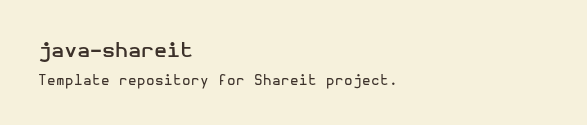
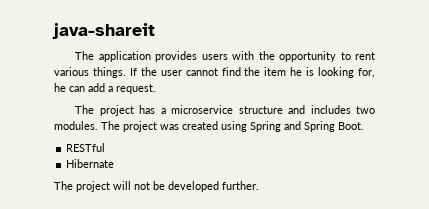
[38,74,398,89] Template repository for Shareit project. -> [75,51,375,62] [54,67,375,78] [54,83,156,94] [75,105,375,116] [54,121,364,132] [66,143,106,152] [66,159,115,168] [54,181,259,192] The application provides users with the opportunity to rent various things. If the user cannot find the item he is looking for, he can add a request. // The project has a microservice structure and includes two modules. The project was created using Spring and Spring Boot. // RESTful // Hibernate // The project will not be developed further.

